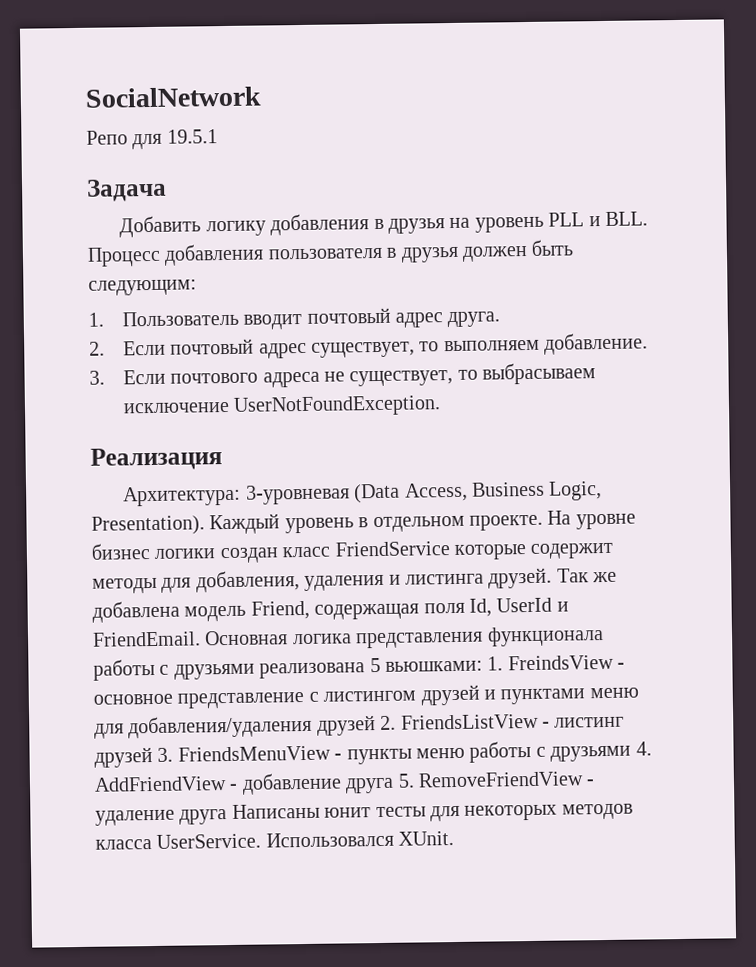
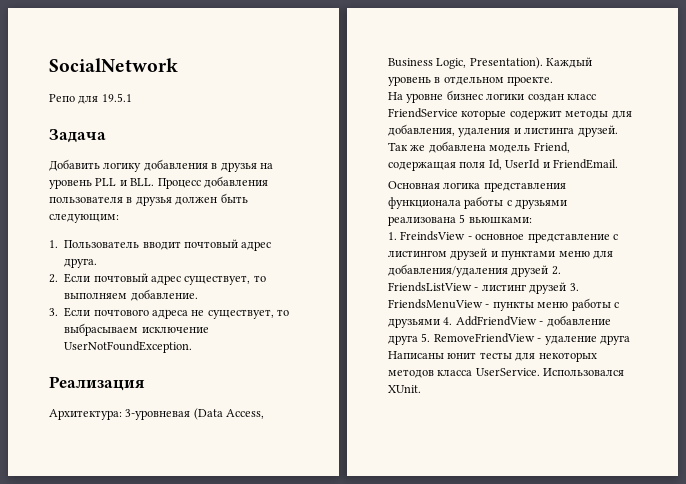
(543, 522) none -> (554, 81) //
(201, 639) none -> (618, 164) //
(483, 666) none -> (532, 220) //

